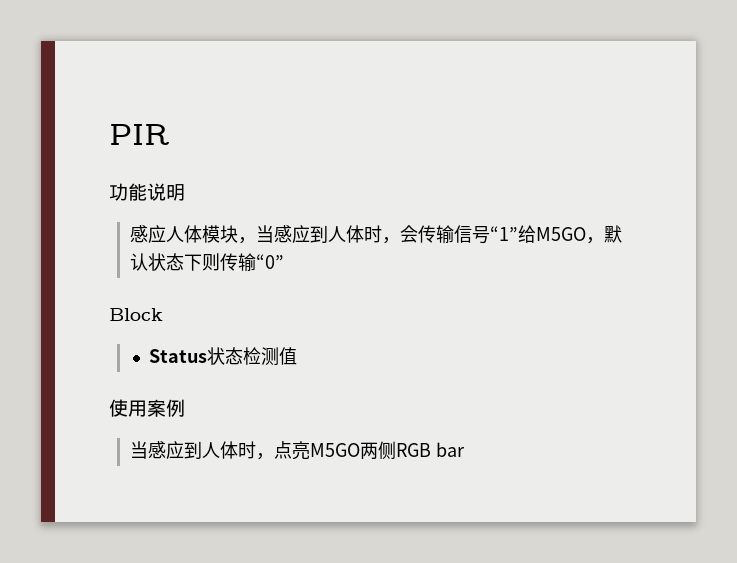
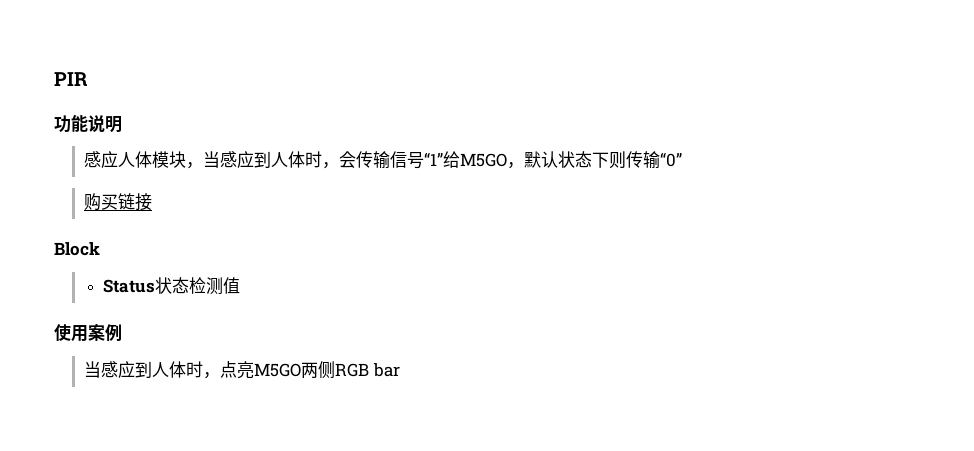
(284, 261) none -> [84,193,153,211] // 购买链接

